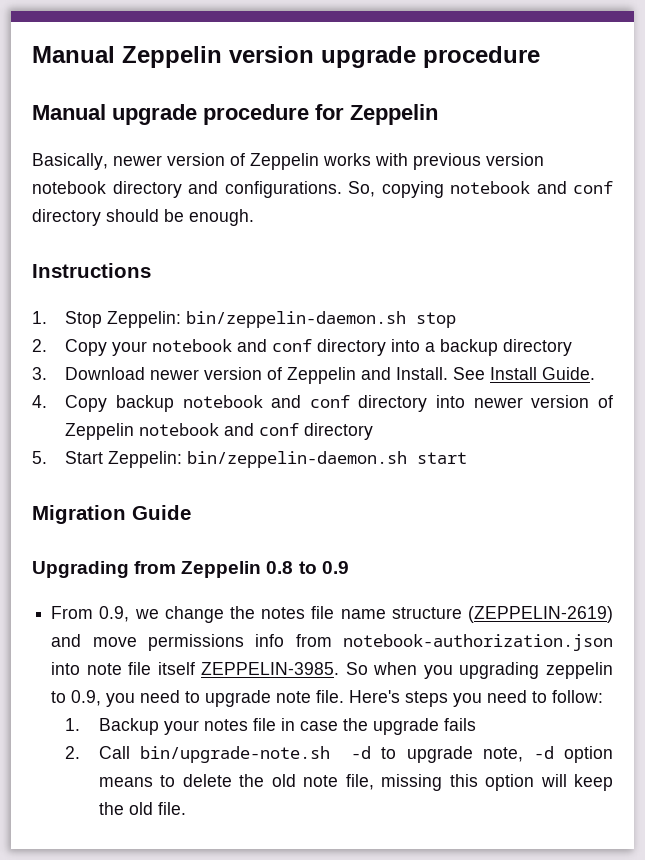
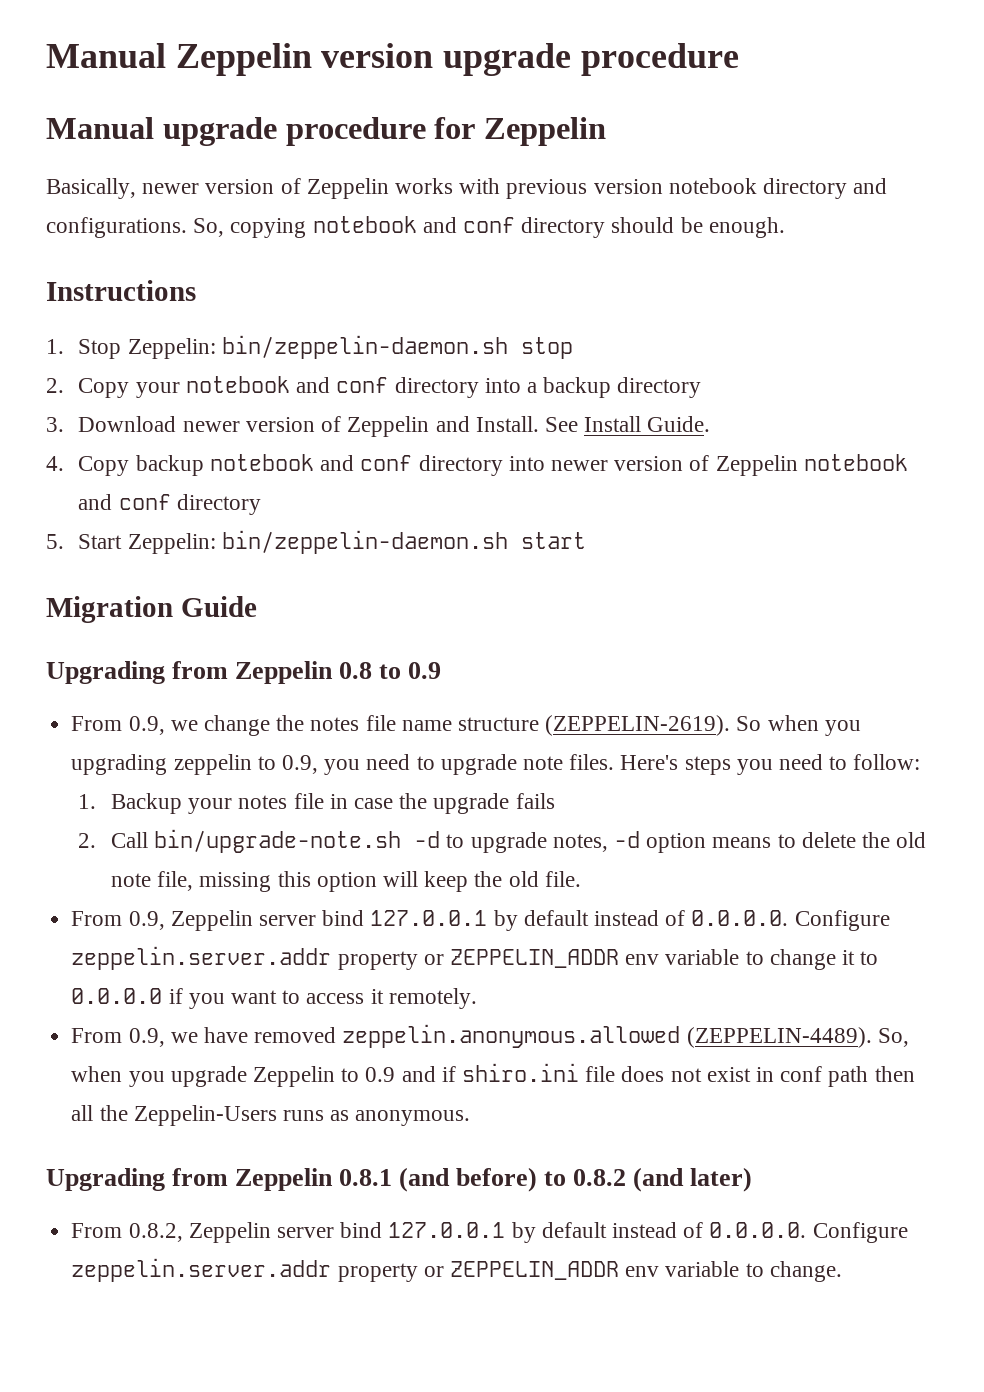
[468,606,614,623] [51,634,613,651] [51,662,340,675] (ZEPPELIN-2619) and move permissions info from notebook-authorization.json into note file itself ZEPPELIN-3985. -> [545,715,731,736] (ZEPPELIN-2619).
[316,690,345,703] file. -> [569,754,615,770] files.
[483,747,524,762] note, -> [552,834,608,852] notes,
(186, 808) none -> [71,910,890,931] [71,946,879,970] [71,988,477,1009] [71,1024,909,1048] [71,1063,915,1087] [71,1105,471,1126] [46,1167,753,1192] [71,1222,908,1243] [71,1258,842,1282] // From 0.9, Zeppelin server bind 127.0.0.1 by default instead of 0.0.0.0. Configure zeppelin.server.addr property or ZEPPELIN_ADDR env variable to change it to 0.0.0.0 if you want to access it remotely. // From 0.9, we have removed zeppelin.anonymous.allowed (ZEPPELIN-4489). So, when you upgrade Zeppelin to 0.9 and if shiro.ini file does not exist in conf path then all the Zeppelin-Users runs as anonymous. // Upgrading from Zeppelin 0.8.1 (and before) to 0.8.2 (and later) // From 0.8.2, Zeppelin server bind 127.0.0.1 by default instead of 0.0.0.0. Configure zeppelin.server.addr property or ZEPPELIN_ADDR env variable to change.

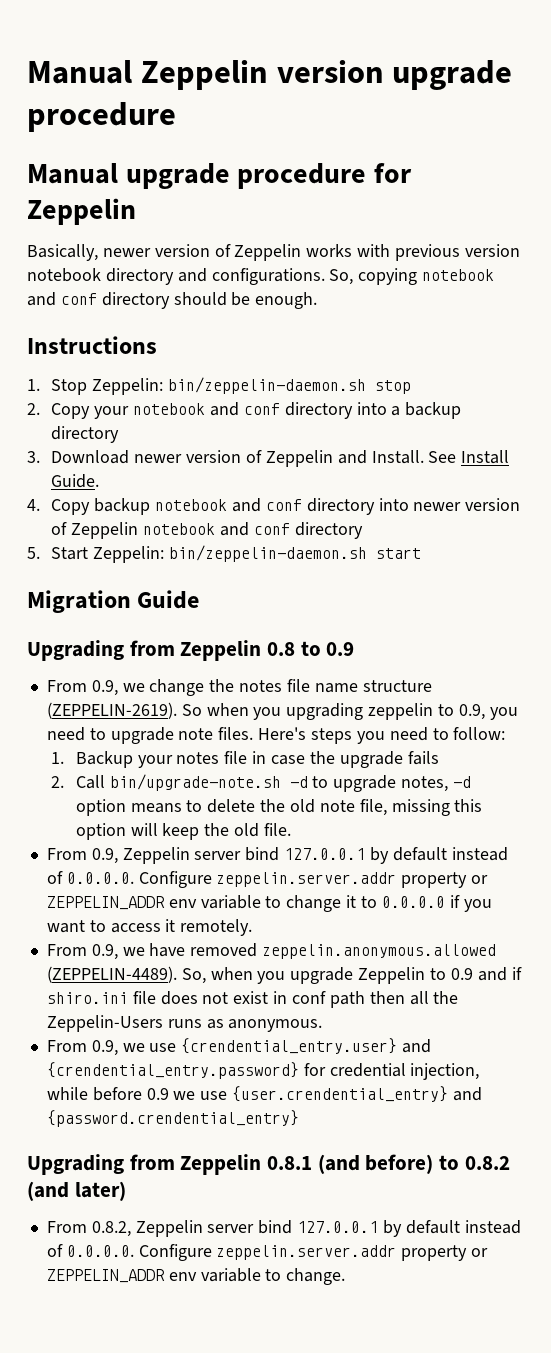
(471, 1118) none -> [46,1038,432,1056] [46,1062,480,1080] [46,1086,482,1102] [46,1110,299,1127] // From 0.9, we use {crendential_entry.user} and {crendential_entry.password} for credential injection, while before 0.9 we use {user.crendential_entry} and {password.crendential_entry}

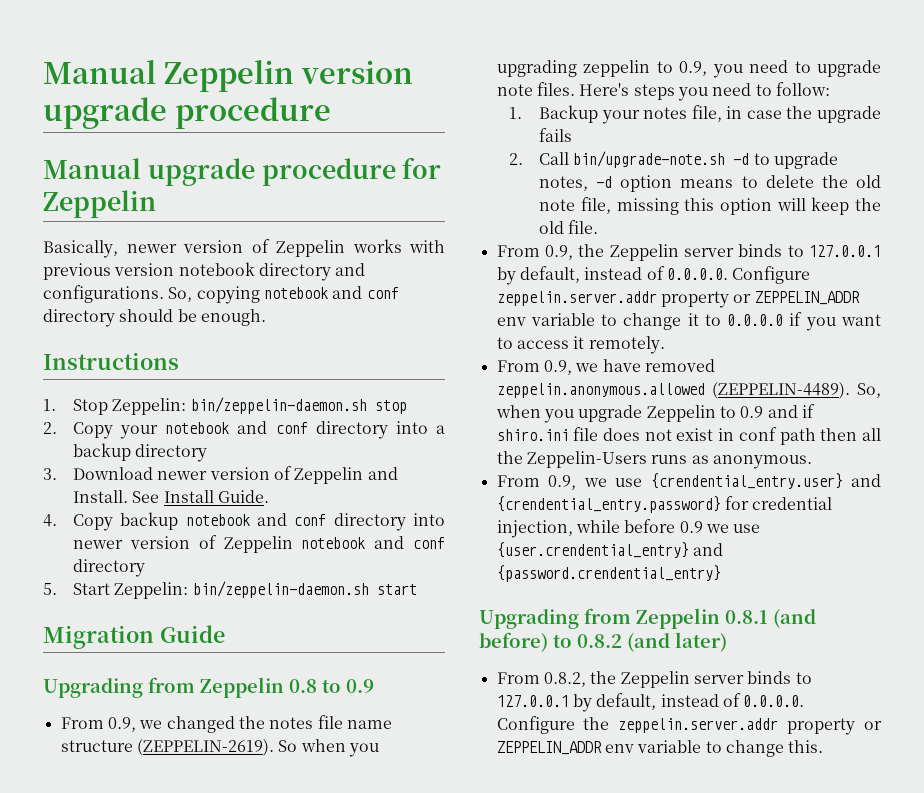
[149,679,205,696] change -> [166,716,235,733] changed
[224,751,248,764] file -> [691,105,722,122] file,
[122,847,447,864] Zeppelin server bind 127.0.0.1 by default -> [578,244,881,261] [496,266,580,285] the Zeppelin server binds to 127.0.0.1 by default,
[135,1220,521,1237] [46,1244,489,1261] [46,1268,346,1285] Zeppelin server bind 127.0.0.1 by default instead of 0.0.0.0. Configure zeppelin.server.addr property or ZEPPELIN_ADDR env variable to change. -> [590,671,812,688] [496,693,805,712] [496,716,882,735] [496,740,824,757] the Zeppelin server binds to 127.0.0.1 by default, instead of 0.0.0.0. Configure the zeppelin.server.addr property or ZEPPELIN_ADDR env variable to change this.

